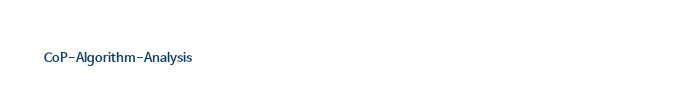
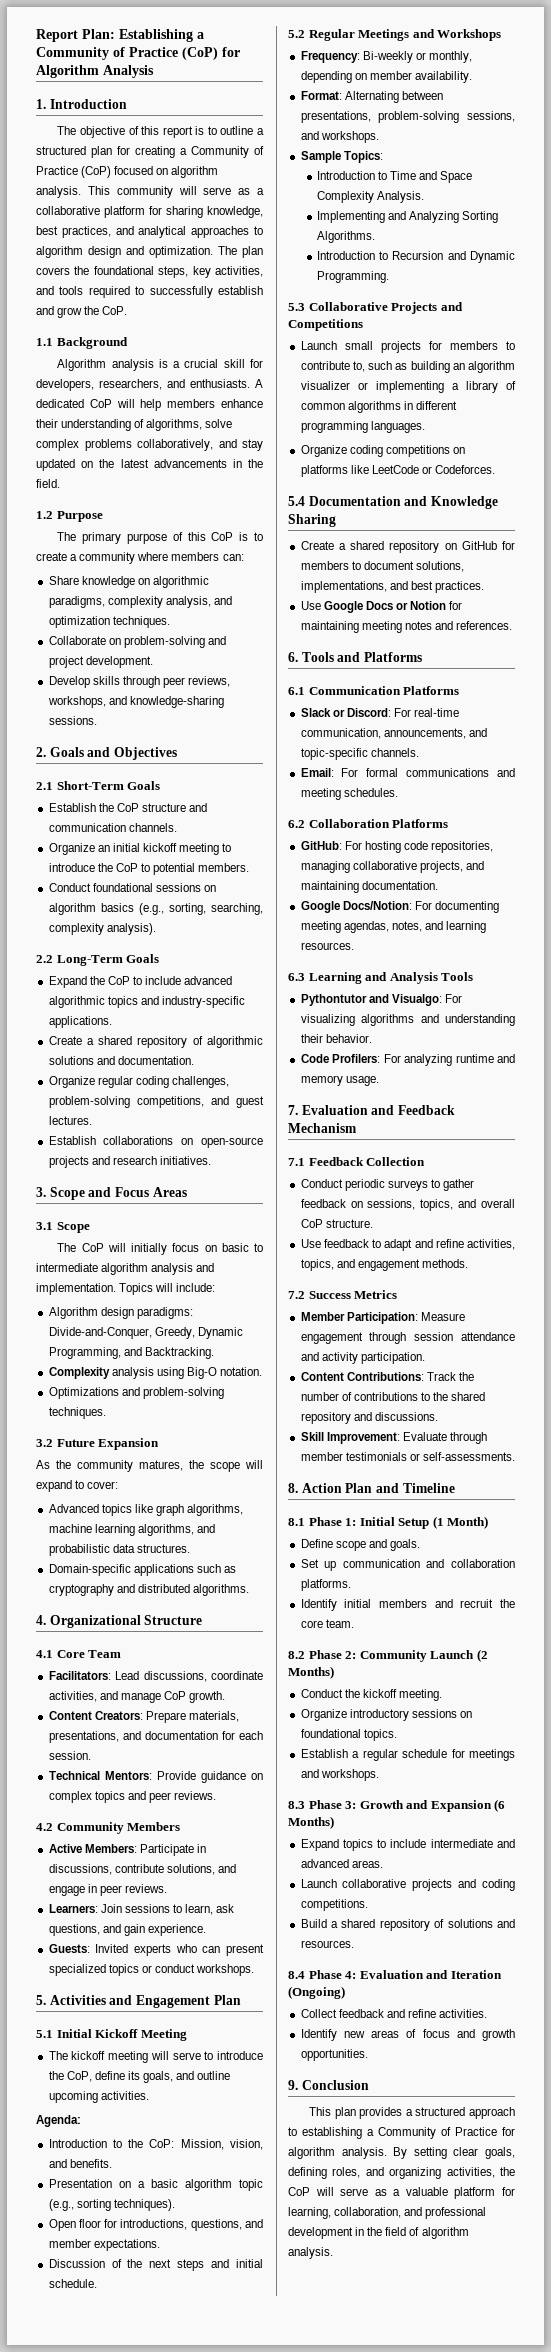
[44,51,192,66] CoP-Algorithm-Analysis -> [36,29,204,42] [36,47,240,60] [36,65,154,78] [36,99,127,109] [57,126,264,138] [36,146,264,158] [36,166,219,178] [36,186,265,198] [36,206,263,218] [36,226,263,238] [36,246,263,258] [36,266,263,278] [36,286,263,298] [36,306,128,318] [36,337,128,349] [57,359,263,371] [36,379,263,391] [36,399,263,411] [36,419,233,431] [36,439,263,451] [36,459,263,471] [36,479,60,488] [36,511,103,522] [57,532,263,544] [36,552,244,564] [48,576,209,588] [48,596,232,608] [48,616,170,628] [48,636,226,648] [48,656,153,668] [48,676,231,688] [47,696,224,708] [48,716,97,725] [36,747,177,760] [36,781,161,790] [48,803,208,812] [48,823,177,832] [48,843,232,855] [48,863,250,875] [48,883,216,892] [48,903,263,915] [48,923,156,935] [36,954,160,966] [48,976,233,988] [48,996,245,1008] [48,1016,112,1028] [48,1036,263,1048] [48,1056,194,1065] [48,1076,229,1088] [48,1096,264,1108] [48,1116,92,1125] [48,1136,263,1148] [48,1156,211,1168] [36,1187,187,1200] [36,1222,90,1233] [57,1243,263,1255] [36,1263,215,1275] [36,1283,216,1295] [48,1307,193,1319] [48,1327,243,1339] [48,1347,214,1359] [48,1367,263,1379] [48,1387,224,1399] [48,1407,106,1419] [36,1438,160,1450] [36,1460,263,1472] [36,1480,119,1492] [48,1504,244,1516] [48,1524,215,1536] [48,1544,190,1556] [48,1564,236,1576] [48,1584,249,1596] [36,1615,203,1628] [36,1650,122,1658] [48,1671,263,1682] [48,1691,226,1703] [48,1711,239,1723] [48,1731,263,1743] [48,1751,91,1760] [48,1771,263,1783] [48,1791,217,1803] [36,1822,181,1834] [48,1844,206,1856] [48,1864,236,1875] [48,1884,167,1896] [48,1904,235,1915] [48,1924,206,1936] [48,1944,264,1956] [48,1964,255,1976] [36,1995,241,2008] [36,2029,187,2041] [48,2051,263,2063] [48,2071,231,2083] [48,2091,149,2103] [36,2115,81,2127] [48,2139,263,2150] [48,2159,112,2168] [48,2179,263,2191] [48,2199,175,2211] [48,2219,263,2231] [48,2239,160,2251] [48,2259,263,2271] [48,2279,97,2288] [288,29,502,41] [300,51,472,63] [300,71,472,83] [300,91,443,103] [300,111,515,123] [300,131,379,143] [300,151,383,163] [316,171,473,183] [316,191,425,203] [316,211,499,223] [316,231,375,243] [316,251,515,263] [316,271,389,283] [288,302,463,314] [288,319,363,331] [300,341,515,353] [300,361,515,373] [300,381,516,393] [300,401,457,413] [300,421,425,433] [300,445,465,457] [300,465,496,477] [288,496,498,509] [288,514,336,527] [300,541,515,553] [300,561,464,572] [300,581,484,593] [300,601,463,613] [300,621,513,633] [288,652,422,662] [288,686,460,695] [300,708,460,717] [300,728,487,739] [300,748,419,760] [300,768,515,777] [300,788,398,800] [288,819,449,828] [300,841,494,853] [300,861,484,873] [300,881,438,893] [300,901,499,913] [300,921,487,933] [300,942,354,950] [288,972,474,984] [300,994,462,1006] [300,1014,515,1026] [300,1034,372,1043] [300,1054,515,1066] [300,1075,379,1086] [288,1105,455,1115] [288,1123,357,1133] [288,1157,426,1166] [300,1179,475,1191] [300,1199,515,1211] [300,1219,373,1228] [300,1239,515,1251] [300,1259,468,1271] [288,1290,398,1299] [300,1312,465,1324] [300,1332,515,1344] [300,1352,425,1364] [300,1372,474,1381] [300,1392,486,1401] [300,1412,438,1424] [300,1432,487,1444] [300,1452,515,1461] [288,1483,455,1493] [288,1516,489,1529] [300,1539,420,1551] [300,1559,515,1571] [300,1579,351,1591] [300,1599,515,1611] [300,1619,354,1628] [288,1649,488,1662] [288,1666,334,1679] [300,1689,442,1701] [300,1709,472,1721] [300,1729,397,1741] [300,1749,515,1761] [300,1769,379,1781] [288,1799,506,1812] [288,1816,334,1829] [300,1839,515,1851] [300,1859,383,1868] [300,1879,515,1891] [300,1899,368,1911] [300,1919,515,1931] [300,1940,354,1948] [288,1970,502,1979] [288,1986,345,1999] [300,2009,488,2018] [300,2029,515,2041] [300,2049,368,2061] [288,2080,369,2090] [309,2107,515,2119] [288,2127,515,2139] [288,2147,515,2159] [288,2167,515,2179] [288,2187,515,2199] [288,2207,487,2219] [288,2227,469,2239] [288,2247,333,2259] Report Plan: Establishing a Community of Practice (CoP) for Algorithm Analysis // 1. Introduction // The objective of this report is to outline a structured plan for creating a Community of Practice (CoP) focused on algorithm analysis. This community will serve as a collaborative platform for sharing knowledge, best practices, and analytical approaches to algorithm design and optimization. The plan covers the foundational steps, key activities, and tools required to successfully establish and grow the CoP. // 1.1 Background // Algorithm analysis is a crucial skill for developers, researchers, and enthusiasts. A dedicated CoP will help members enhance their understanding of algorithms, solve complex problems collaboratively, and stay updated on the latest advancements in the field. // 1.2 Purpose // The primary purpose of this CoP is to create a community where members can: // Share knowledge on algorithmic paradigms, complexity analysis, and optimization techniques. // Collaborate on problem-solving and project development. // Develop skills through peer reviews, workshops, and knowledge-sharing sessions. // 2. Goals and Objectives // 2.1 Short-Term Goals // Establish the CoP structure and communication channels. // Organize an initial kickoff meeting to introduce the CoP to potential members. // Conduct foundational sessions on algorithm basics (e.g., sorting, searching, complexity analysis). // 2.2 Long-Term Goals // Expand the CoP to include advanced algorithmic topics and industry-specific applications. // Create a shared repository of algorithmic solutions and documentation. // Organize regular coding challenges, problem-solving competitions, and guest lectures. // Establish collaborations on open-source projects and research initiatives. // 3. Scope and Focus Areas // 3.1 Scope // The CoP will initially focus on basic to intermediate algorithm analysis and implementation. Topics will include: // Algorithm design paradigms: Divide-and-Conquer, Greedy, Dynamic Programming, and Backtracking. // Complexity analysis using Big-O notation. // Optimizations and problem-solving techniques. // 3.2 Future Expansion // As the community matures, the scope will expand to cover: // Advanced topics like graph algorithms, machine learning algorithms, and probabilistic data structures. // Domain-specific applications such as cryptography and distributed algorithms. // 4. Organizational Structure // 4.1 Core Team // Facilitators: Lead discussions, coordinate activities, and manage CoP growth. // Content Creators: Prepare materials, presentations, and documentation for each session. // Technical Mentors: Provide guidance on complex topics and peer reviews. // 4.2 Community Members // Active Members: Participate in discussions, contribute solutions, and engage in peer reviews. // Learners: Join sessions to learn, ask questions, and gain experience. // Guests: Invited experts who can present specialized topics or conduct workshops. // 5. Activities and Engagement Plan // 5.1 Initial Kickoff Meeting // The kickoff meeting will serve to introduce the CoP, define its goals, and outline upcoming activities. // Agenda: // Introduction to the CoP: Mission, vision, and benefits. // Presentation on a basic algorithm topic (e.g., sorting techniques). // Open floor for introductions, questions, and member expectations. // Discussion of the next steps and initial schedule. // 5.2 Regular Meetings and Workshops // Frequency: Bi-weekly or monthly, depending on member availability. // Format: Alternating between presentations, problem-solving sessions, and workshops. // Sample Topics: // Introduction to Time and Space Complexity Analysis. // Implementing and Analyzing Sorting Algorithms. // Introduction to Recursion and Dynamic Programming. // 5.3 Collaborative Projects and Competitions // Launch small projects for members to contribute to, such as building an algorithm visualizer or implementing a library of common algorithms in different programming languages. // Organize coding competitions on platforms like LeetCode or Codeforces. // 5.4 Documentation and Knowledge Sharing // Create a shared repository on GitHub for members to document solutions, implementations, and best practices. // Use Google Docs or Notion for maintaining meeting notes and references. // 6. Tools and Platforms // 6.1 Communication Platforms // Slack or Discord: For real-time communication, announcements, and topic-specific channels. // Email: For formal communications and meeting schedules. // 6.2 Collaboration Platforms // GitHub: For hosting code repositories, managing collaborative projects, and maintaining documentation. // Google Docs/Notion: For documenting meeting agendas, notes, and learning resources. // 6.3 Learning and Analysis Tools // Pythontutor and Visualgo: For visualizing algorithms and understanding their behavior. // Code Profilers: For analyzing runtime and memory usage. // 7. Evaluation and Feedback Mechanism // 7.1 Feedback Collection // Conduct periodic surveys to gather feedback on sessions, topics, and overall CoP structure. // Use feedback to adapt and refine activities, topics, and engagement methods. // 7.2 Success Metrics // Member Participation: Measure engagement through session attendance and activity participation. // Content Contributions: Track the number of contributions to the shared repository and discussions. // Skill Improvement: Evaluate through member testimonials or self-assessments. // 8. Action Plan and Timeline // 8.1 Phase 1: Initial Setup (1 Month) // Define scope and goals. // Set up communication and collaboration platforms. // Identify initial members and recruit the core team. // 8.2 Phase 2: Community Launch (2 Months) // Conduct the kickoff meeting. // Organize introductory sessions on foundational topics. // Establish a regular schedule for meetings and workshops. // 8.3 Phase 3: Growth and Expansion (6 Months) // Expand topics to include intermediate and advanced areas. // Launch collaborative projects and coding competitions. // Build a shared repository of solutions and resources. // 8.4 Phase 4: Evaluation and Iteration (Ongoing) // Collect feedback and refine activities. // Identify new areas of focus and growth opportunities. // 9. Conclusion // This plan provides a structured approach to establishing a Community of Practice for algorithm analysis. By setting clear goals, defining roles, and organizing activities, the CoP will serve as a valuable platform for learning, collaboration, and professional development in the field of algorithm analysis.

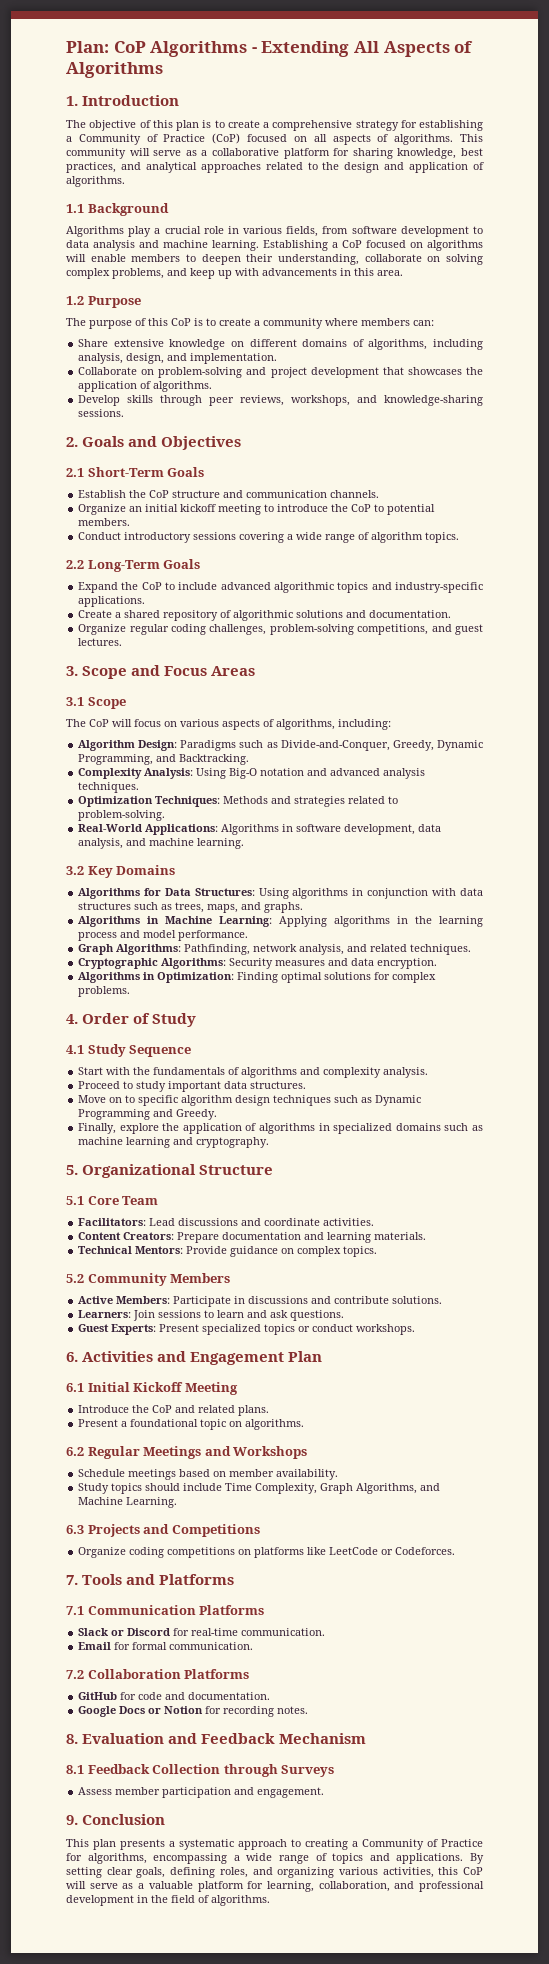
[36,29,204,42] [36,47,240,60] [36,65,154,78] Report Plan: Establishing a Community of Practice (CoP) for Algorithm Analysis -> [66,41,474,57] [66,62,163,78] Plan: CoP Algorithms - Extending All Aspects of Algorithms
[162,126,264,138] [36,146,175,158] report is to outline a structured plan for creating -> [176,120,483,131] plan is to create a comprehensive strategy for establishing
[171,166,219,178] [36,186,81,198] algorithm analysis. -> [313,134,454,145] all aspects of algorithms.
[254,226,263,235] [36,246,263,258] [36,266,263,278] [36,286,263,298] [36,306,128,318] [36,337,128,349] [57,359,263,371] [36,379,263,391] [36,399,263,411] [36,419,233,431] [36,439,263,451] [36,459,263,471] [36,479,60,488] to algorithm design and optimization. The plan covers the foundational steps, key activities, and tools required to successfully establish and grow the CoP. // 1.1 Background // Algorithm analysis is a crucial skill for developers, researchers, and enthusiasts. A dedicated CoP will help members enhance their understanding of algorithms, solve complex problems collaboratively, and stay updated on the latest advancements in the field. -> [265,162,484,173] [66,176,125,187] [66,203,169,216] [66,226,484,237] [66,240,483,251] [66,254,484,265] [66,268,403,279] related to the design and application of algorithms. // 1.1 Background // Algorithms play a crucial role in various fields, from software development to data analysis and machine learning. Establishing a CoP focused on algorithms will enable members to deepen their understanding, collaborate on solving complex problems, and keep up with advancements in this area.
[82,532,122,544] primary -> (86, 322) none
(79, 580) none -> [113,339,164,347] extensive
[152,576,209,588] [48,596,232,608] [48,616,170,628] algorithmic paradigms, complexity analysis, and optimization techniques. -> [249,339,484,350] [78,353,278,364] different domains of algorithms, including analysis, design, and implementation.
[85,656,153,668] development. -> [310,367,484,378] [78,381,213,392] development that showcases the application of algorithms.
[92,883,216,892] [48,903,263,915] [48,923,156,935] foundational sessions on algorithm basics (e.g., sorting, searching, complexity analysis). -> [124,532,460,543] introductory sessions covering a wide range of algorithm topics.
[48,1136,263,1148] [48,1156,211,1168] // Establish collaborations on open-source projects and research initiatives. -> (123, 642) none
[131,1243,168,1255] initially -> (132, 723) none
[221,1243,263,1252] [36,1263,215,1275] [36,1283,216,1295] [48,1307,193,1319] basic to intermediate algorithm analysis and implementation. Topics will include: // Algorithm design paradigms: -> [180,719,391,730] [78,740,278,751] various aspects of algorithms, including: // Algorithm Design: Paradigms such as
[111,1367,263,1379] [48,1387,224,1399] [48,1407,106,1419] [36,1438,160,1450] [36,1460,263,1472] [36,1480,119,1492] [48,1504,244,1516] [48,1524,215,1536] [48,1544,190,1556] [48,1564,236,1576] [48,1584,249,1596] [36,1615,46,1625] analysis using Big-O notation. // Optimizations and problem-solving techniques. // 3.2 Future Expansion // As the community matures, the scope will expand to cover: // Advanced topics like graph algorithms, machine learning algorithms, and probabilistic data structures. // Domain-specific applications such as cryptography and distributed algorithms. // 4. -> [144,768,426,779] [78,782,140,793] [78,796,399,807] [78,810,166,821] [78,824,442,835] [78,838,245,849] [66,865,176,878] [78,888,483,899] [78,902,304,913] [78,916,484,927] [78,930,249,941] [78,944,472,955] [78,958,438,969] [78,972,437,983] [78,986,131,997] [66,1013,197,1027] [66,1044,192,1057] [78,1067,429,1078] [78,1081,307,1092] [78,1095,422,1106] [78,1109,218,1120] [78,1123,483,1134] [78,1137,270,1148] [66,1165,78,1175] Analysis: Using Big-O notation and advanced analysis techniques. // Optimization Techniques: Methods and strategies related to problem-solving. // Real-World Applications: Algorithms in software development, data analysis, and machine learning. // 3.2 Key Domains // Algorithms for Data Structures: Using algorithms in conjunction with data structures such as trees, maps, and graphs. // Algorithms in Machine Learning: Applying algorithms in the learning process and model performance. // Graph Algorithms: Pathfinding, network analysis, and related techniques. // Cryptographic Algorithms: Security measures and data encryption. // Algorithms in Optimization: Finding optimal solutions for complex problems. // 4. Order of Study // 4.1 Study Sequence // Start with the fundamentals of algorithms and complexity analysis. // Proceed to study important data structures. // Move on to specific algorithm design techniques such as Dynamic Programming and Greedy. // Finally, explore the application of algorithms in specialized domains such as machine learning and cryptography. // 5.
[36,1650,53,1658] 4.1 -> [66,1196,84,1205] 5.1
[143,1671,263,1682] [48,1691,226,1703] [48,1711,239,1723] [48,1731,263,1743] [48,1751,91,1760] discussions, coordinate activities, and manage CoP growth. // Content Creators: Prepare materials, presentations, and documentation for each session. -> [178,1218,375,1226] [78,1232,427,1243] discussions and coordinate activities. // Content Creators: Prepare documentation and learning materials.
[94,1791,217,1803] [36,1823,53,1831] topics and peer reviews. // 4.2 -> [343,1246,378,1257] [66,1274,84,1283] topics. // 5.2
[48,1864,236,1875] [48,1884,167,1896] [48,1904,235,1915] [48,1924,206,1936] [48,1944,264,1956] discussions, contribute solutions, and engage in peer reviews. // Learners: Join sessions to learn, ask questions, and gain experience. // Guests: Invited experts who can present -> [248,1296,443,1304] [78,1310,345,1321] [78,1324,200,1335] discussions and contribute solutions. // Learners: Join sessions to learn and ask questions. // Guest Experts: Present
[36,1995,46,2005] 5. -> [66,1352,78,1362] 6.
[36,2030,53,2038] 5.1 -> [66,1383,84,1392] 6.1
[48,2051,263,2063] [48,2071,231,2083] [48,2091,149,2103] [36,2115,81,2127] [48,2139,263,2150] [48,2159,112,2168] [48,2179,263,2191] [48,2199,175,2211] [48,2219,263,2231] [48,2239,160,2251] [48,2259,263,2271] [48,2279,97,2288] [288,29,502,41] [300,51,472,63] [300,71,472,83] [300,91,443,103] [300,111,515,123] [300,131,379,143] [300,151,383,163] [316,171,473,183] [316,191,425,203] [316,211,499,223] [316,231,375,243] [316,251,515,263] [316,271,389,283] [288,302,463,314] [288,319,363,331] [300,341,515,353] [300,361,515,373] [300,381,516,393] [300,401,457,413] [300,421,425,433] The kickoff meeting will serve to introduce the CoP, define its goals, and outline upcoming activities. // Agenda: // Introduction to the CoP: Mission, vision, and benefits. // Presentation on a basic algorithm topic (e.g., sorting techniques). // Open floor for introductions, questions, and member expectations. // Discussion of the next steps and initial schedule. // 5.2 Regular Meetings and Workshops // Frequency: Bi-weekly or monthly, depending on member availability. // Format: Alternating between presentations, problem-solving sessions, and workshops. // Sample Topics: // Introduction to Time and Space Complexity Analysis. // Implementing and Analyzing Sorting Algorithms. // Introduction to Recursion and Dynamic Programming. // 5.3 Collaborative Projects and Competitions // Launch small projects for members to contribute to, such as building an algorithm visualizer or implementing a library of common algorithms in different programming languages. -> [78,1405,270,1416] [78,1419,305,1430] [66,1446,308,1459] [78,1469,339,1480] [78,1483,441,1494] [78,1497,178,1508] [66,1524,260,1537] Introduce the CoP and related plans. // Present a foundational topic on algorithms. // 6.2 Regular Meetings and Workshops // Schedule meetings based on member availability. // Study topics should include Time Complexity, Graph Algorithms, and Machine Learning. // 6.3 Projects and Competitions
[288,496,498,509] [288,514,336,527] [300,541,515,553] [300,561,464,572] [300,581,484,593] [300,601,321,610] 5.4 Documentation and Knowledge Sharing // Create a shared repository on GitHub for members to document solutions, implementations, and best practices. // Use -> [66,1574,235,1585] [66,1605,265,1615] [78,1628,326,1636] [78,1642,254,1650] [66,1669,250,1679] [78,1692,271,1700] 7. Tools and Platforms // 7.1 Communication Platforms // Slack or Discord for real-time communication. // Email for formal communication. // 7.2 Collaboration Platforms // GitHub for code and documentation. //
[300,621,513,633] [288,652,422,662] [288,686,460,695] [300,708,460,717] [300,728,487,739] [300,748,419,760] [300,768,515,777] [300,788,398,800] [288,819,449,828] [300,841,494,853] [300,861,484,873] [300,881,438,893] [300,901,499,913] [300,921,487,933] [300,942,354,950] [288,972,474,984] [300,994,462,1006] [300,1014,515,1026] [300,1034,372,1043] [300,1054,515,1066] [300,1075,379,1086] [288,1105,298,1115] maintaining meeting notes and references. // 6. Tools and Platforms // 6.1 Communication Platforms // Slack or Discord: For real-time communication, announcements, and topic-specific channels. // Email: For formal communications and meeting schedules. // 6.2 Collaboration Platforms // GitHub: For hosting code repositories, managing collaborative projects, and maintaining documentation. // Google Docs/Notion: For documenting meeting agendas, notes, and learning resources. // 6.3 Learning and Analysis Tools // Pythontutor and Visualgo: For visualizing algorithms and understanding their behavior. // Code Profilers: For analyzing runtime and memory usage. // 7. -> [223,1706,309,1717] [66,1734,78,1744] recording notes. // 8.
[288,1158,305,1166] 7.1 -> [66,1765,84,1774] 8.1
[300,1179,475,1191] [300,1199,515,1211] [300,1219,373,1228] [300,1239,515,1251] [300,1259,468,1271] [288,1290,398,1299] [300,1312,465,1324] [300,1332,515,1344] [300,1352,425,1364] [300,1372,474,1381] [300,1392,486,1401] [300,1412,438,1424] [300,1432,487,1444] [300,1452,515,1461] [288,1483,455,1493] [288,1516,489,1529] [300,1539,420,1551] [300,1559,515,1571] [300,1579,351,1591] [300,1599,515,1611] [300,1619,354,1628] [288,1649,488,1662] [288,1666,334,1679] [300,1689,442,1701] [300,1709,472,1721] [300,1729,397,1741] [300,1749,515,1761] [300,1769,379,1781] [288,1799,506,1812] [288,1816,334,1829] [300,1839,515,1851] [300,1859,383,1868] [300,1879,515,1891] [300,1899,368,1911] [300,1919,515,1931] [300,1940,354,1948] [288,1970,502,1979] [288,1986,345,1999] [300,2009,488,2018] [300,2029,515,2041] [300,2049,368,2061] // Conduct periodic surveys to gather feedback on sessions, topics, and overall CoP structure. // Use feedback to adapt and refine activities, topics, and engagement methods. // 7.2 Success Metrics // Member Participation: Measure engagement through session attendance and activity participation. // Content Contributions: Track the number of contributions to the shared repository and discussions. // Skill Improvement: Evaluate through member testimonials or self-assessments. // 8. Action Plan and Timeline // 8.1 Phase 1: Initial Setup (1 Month) // Define scope and goals. // Set up communication and collaboration platforms. // Identify initial members and recruit the core team. // 8.2 Phase 2: Community Launch (2 Months) // Conduct the kickoff meeting. // Organize introductory sessions on foundational topics. // Establish a regular schedule for meetings and workshops. // 8.3 Phase 3: Growth and Expansion (6 Months) // Expand topics to include intermediate and advanced areas. // Launch collaborative projects and coding competitions. // Build a shared repository of solutions and resources. // 8.4 Phase 4: Evaluation and Iteration (Ongoing) // Collect feedback and refine activities. // Identify new areas of focus and growth opportunities. -> [223,1764,335,1777] [78,1787,325,1798] through Surveys // Assess member participation and engagement.
[359,2107,466,2119] provides a structured -> [120,1839,234,1850] presents a systematic
[302,2127,362,2139] establishing -> [305,1839,348,1850] creating
[288,2147,387,2159] algorithm analysis. -> [87,1853,464,1864] algorithms, encompassing a wide range of topics and applications.
[446,2167,515,2178] activities, the -> [338,1867,459,1878] various activities, this
[421,2227,469,2239] [288,2247,333,2259] algorithm analysis. -> [211,1895,270,1906] algorithms.

